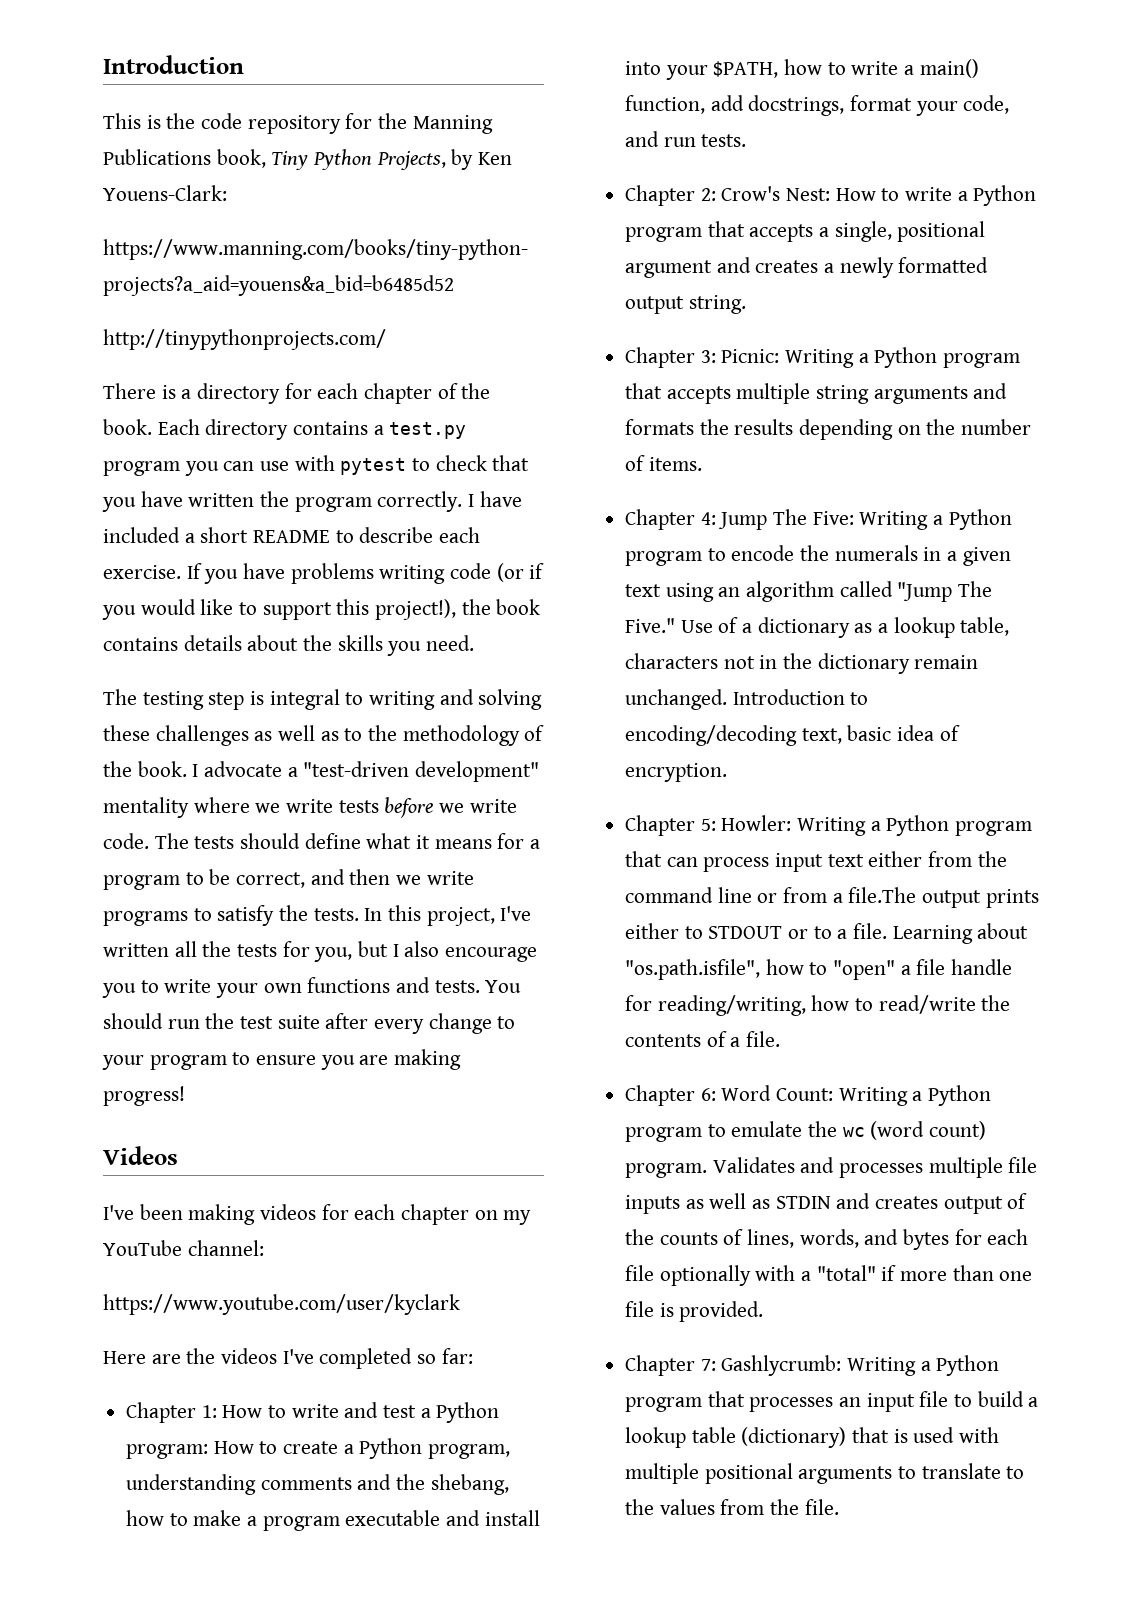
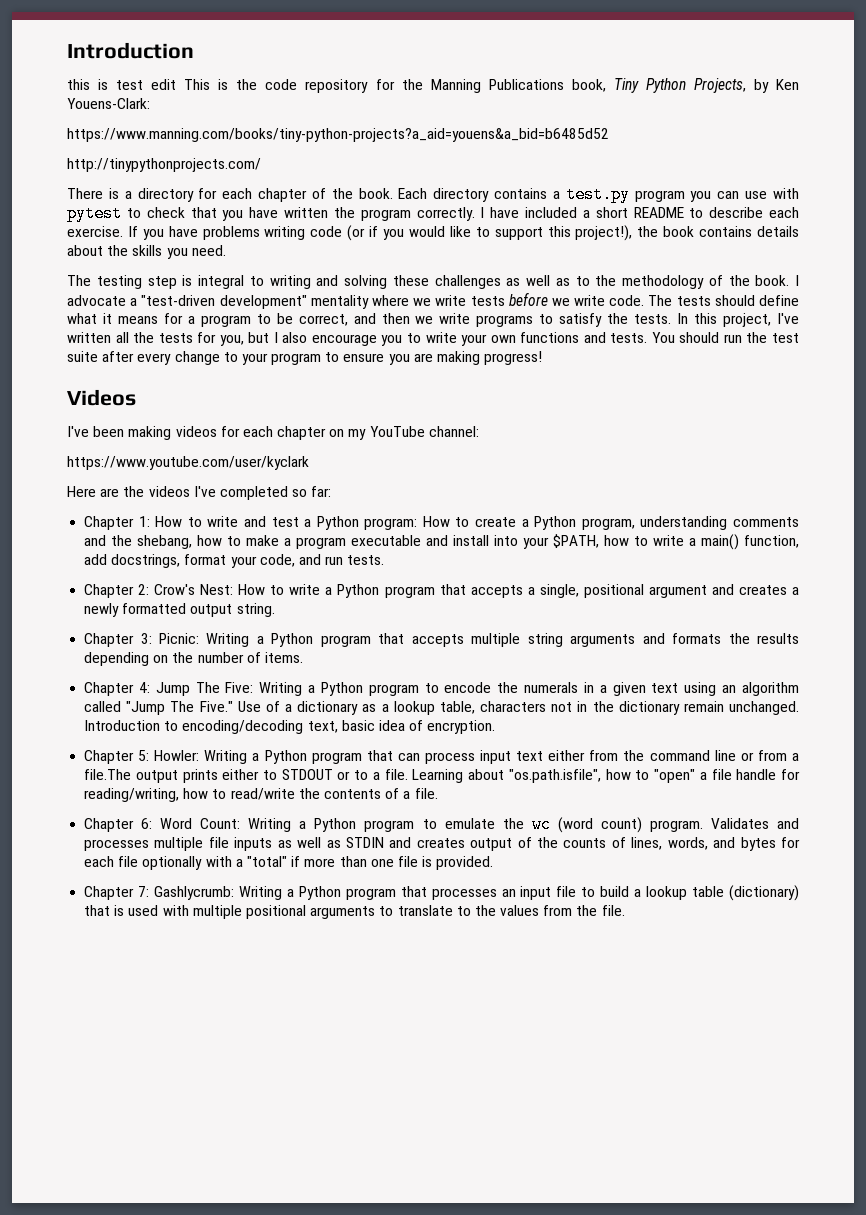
(244, 64) none -> [67,79,177,90] this is test edit

